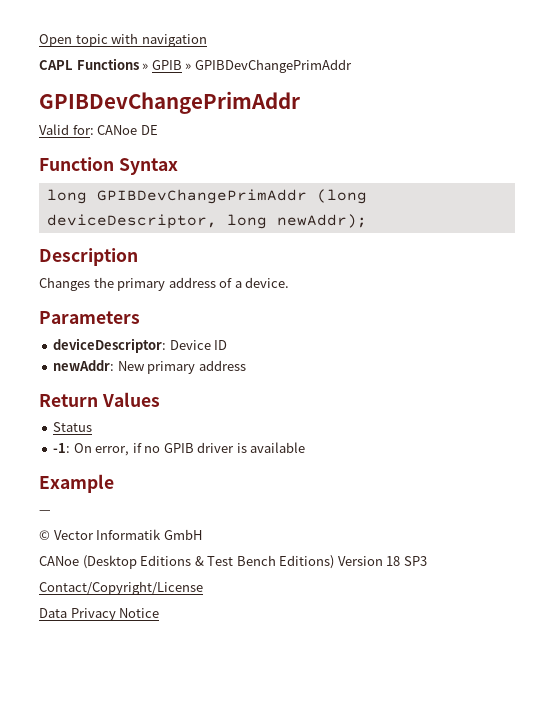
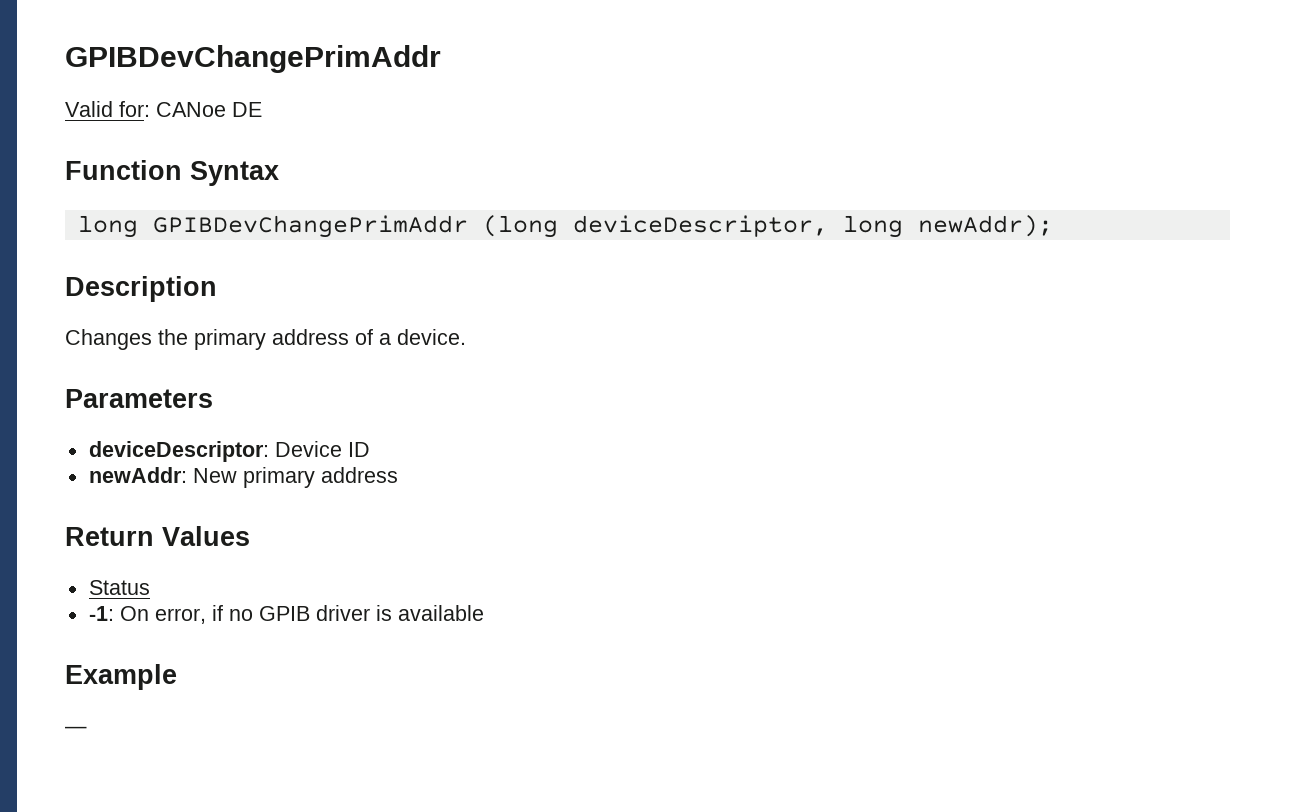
[39,33,207,47] [39,58,352,73] Open topic with navigation // CAPL Functions » GPIB » GPIBDevChangePrimAddr // -> (65, 59) none
[39,529,202,540] [39,555,427,569] [39,581,203,595] [39,608,160,621] // © Vector Informatik GmbH // CANoe (Desktop Editions & Test Bench Editions) Version 18 SP3 // Contact/Copyright/License // Data Privacy Notice -> (87, 729) none

